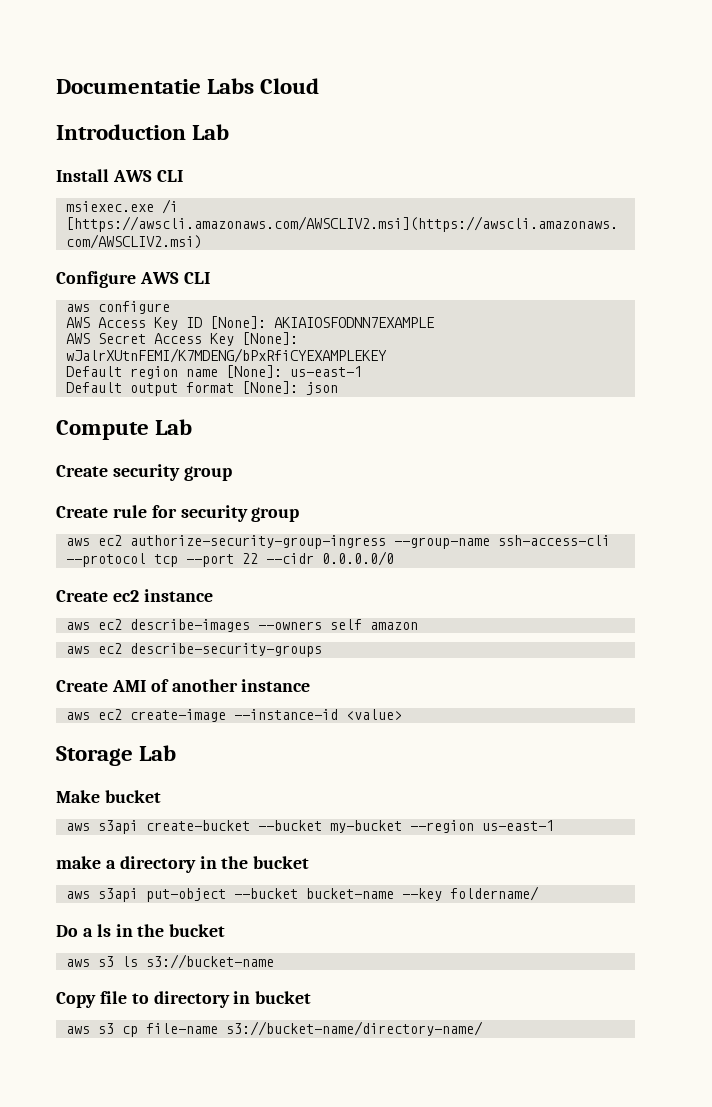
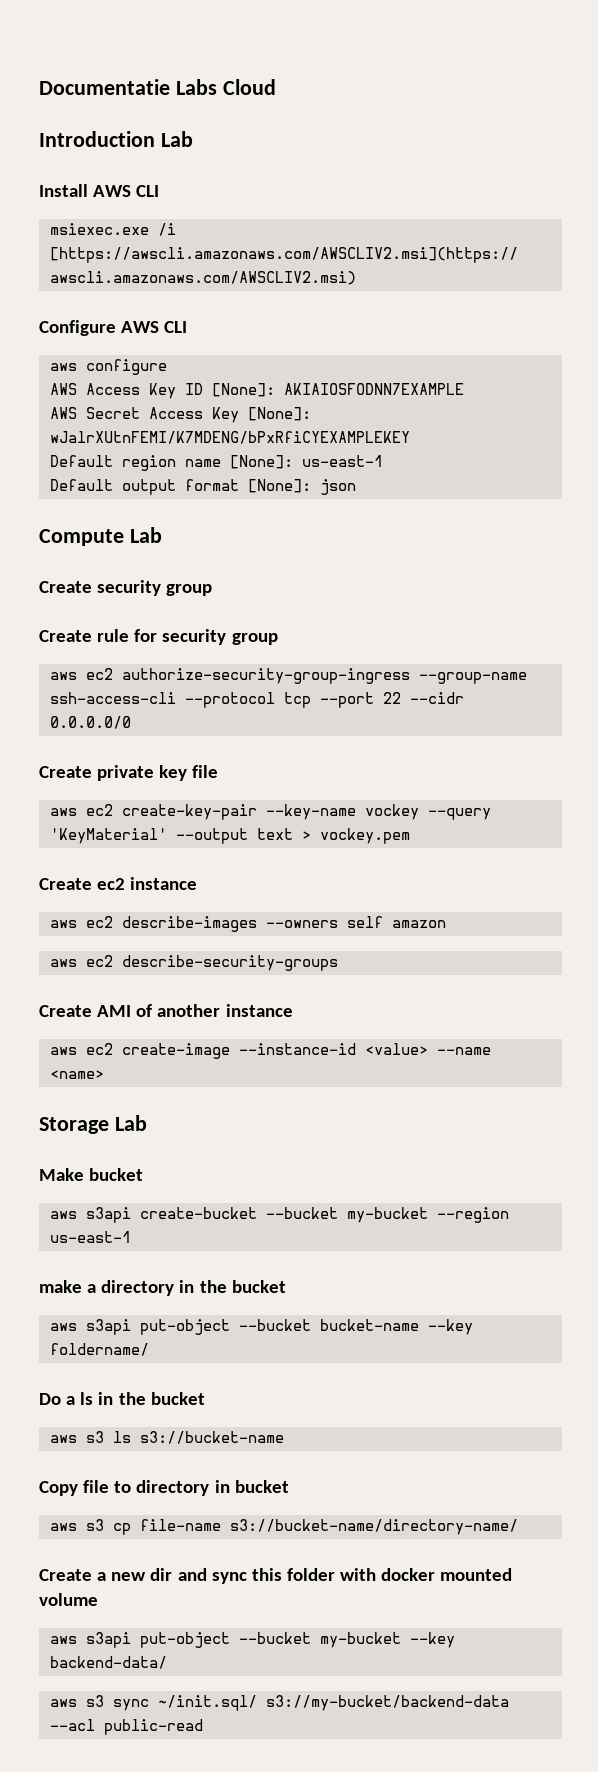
(394, 558) none -> [39,765,219,781] [49,804,491,820] [49,828,410,844] // Create private key file // aws ec2 create-key-pair --key-name vockey --query 'KeyMaterial' --output text > vockey.pem
(402, 714) none -> [436,1047,491,1055] [49,1070,104,1079] --name <name>
(483, 1028) none -> [39,1568,513,1584] [39,1593,98,1606] [49,1632,455,1648] [49,1656,167,1669] [49,1695,509,1711] [49,1719,203,1735] // Create a new dir and sync this folder with docker mounted volume // aws s3api put-object --bucket my-bucket --key backend-data/ // aws s3 sync ~/init.sql/ s3://my-bucket/backend-data --acl public-read

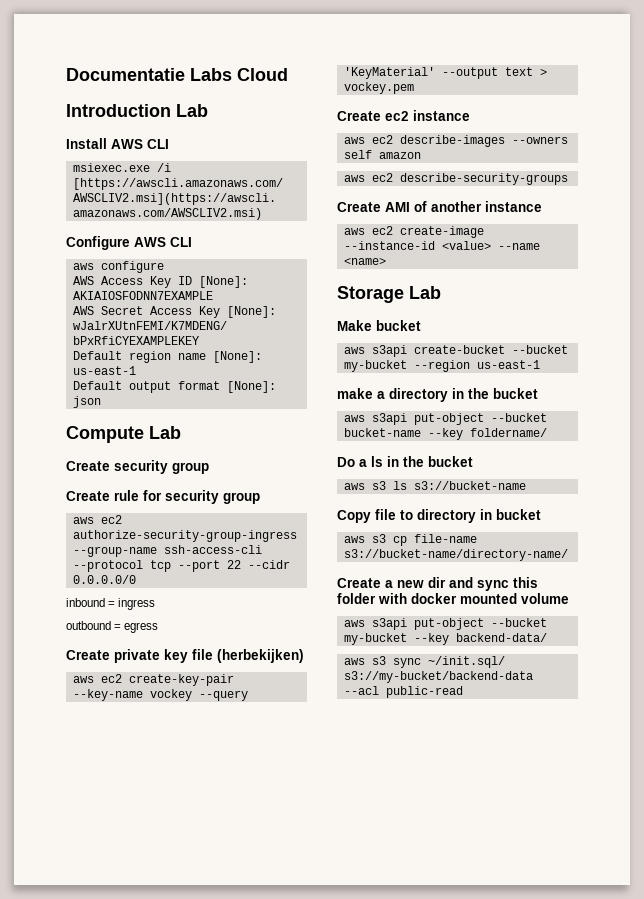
(131, 722) none -> [66,598,156,610] [66,621,159,633] // inbound = ingress // outbound = egress
(219, 771) none -> [217,649,304,663] (herbekijken)

